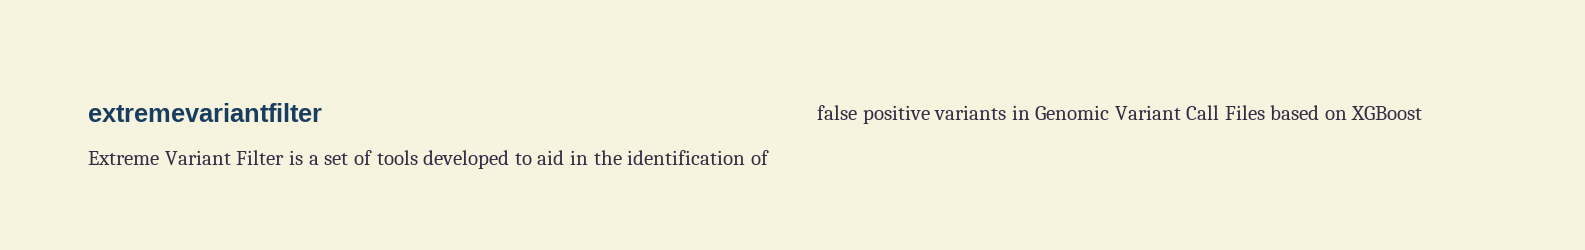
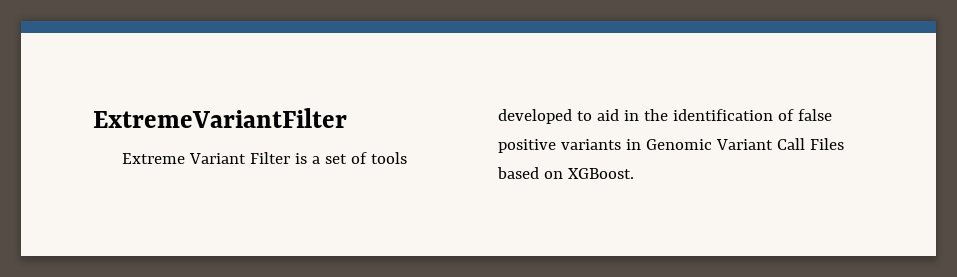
[88,103,322,122] extremevariantfilter -> [93,108,347,128] ExtremeVariantFilter
[1351,106,1423,120] XGBoost -> [567,168,634,179] XGBoost.

